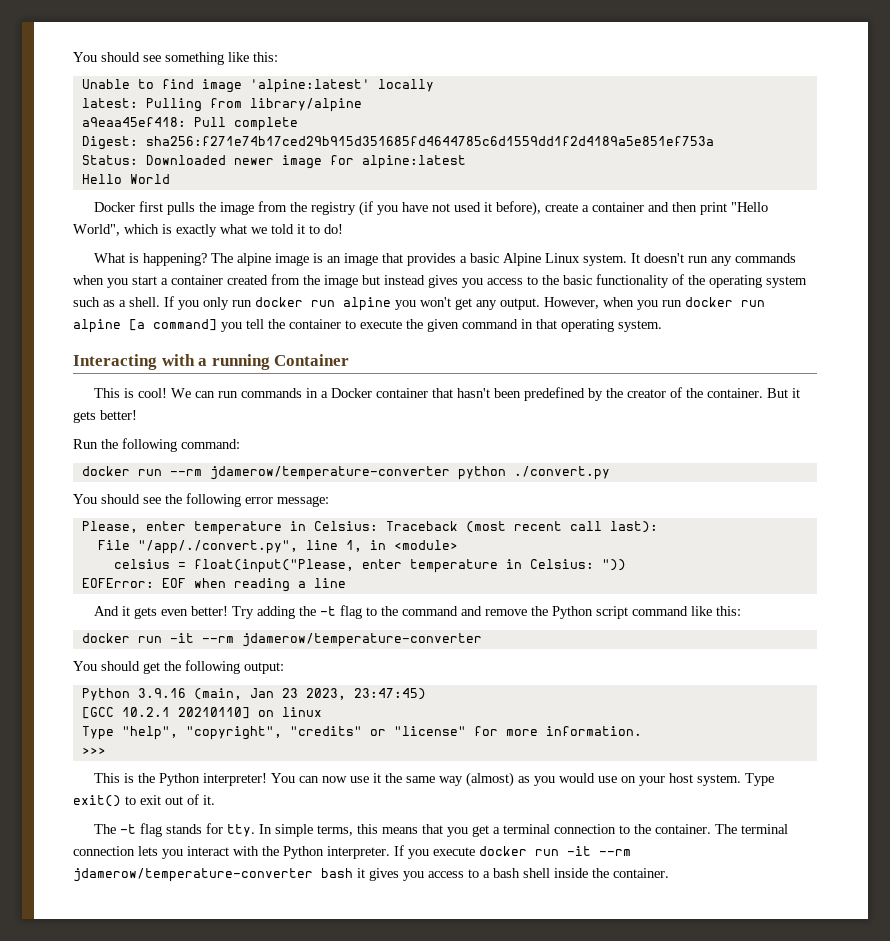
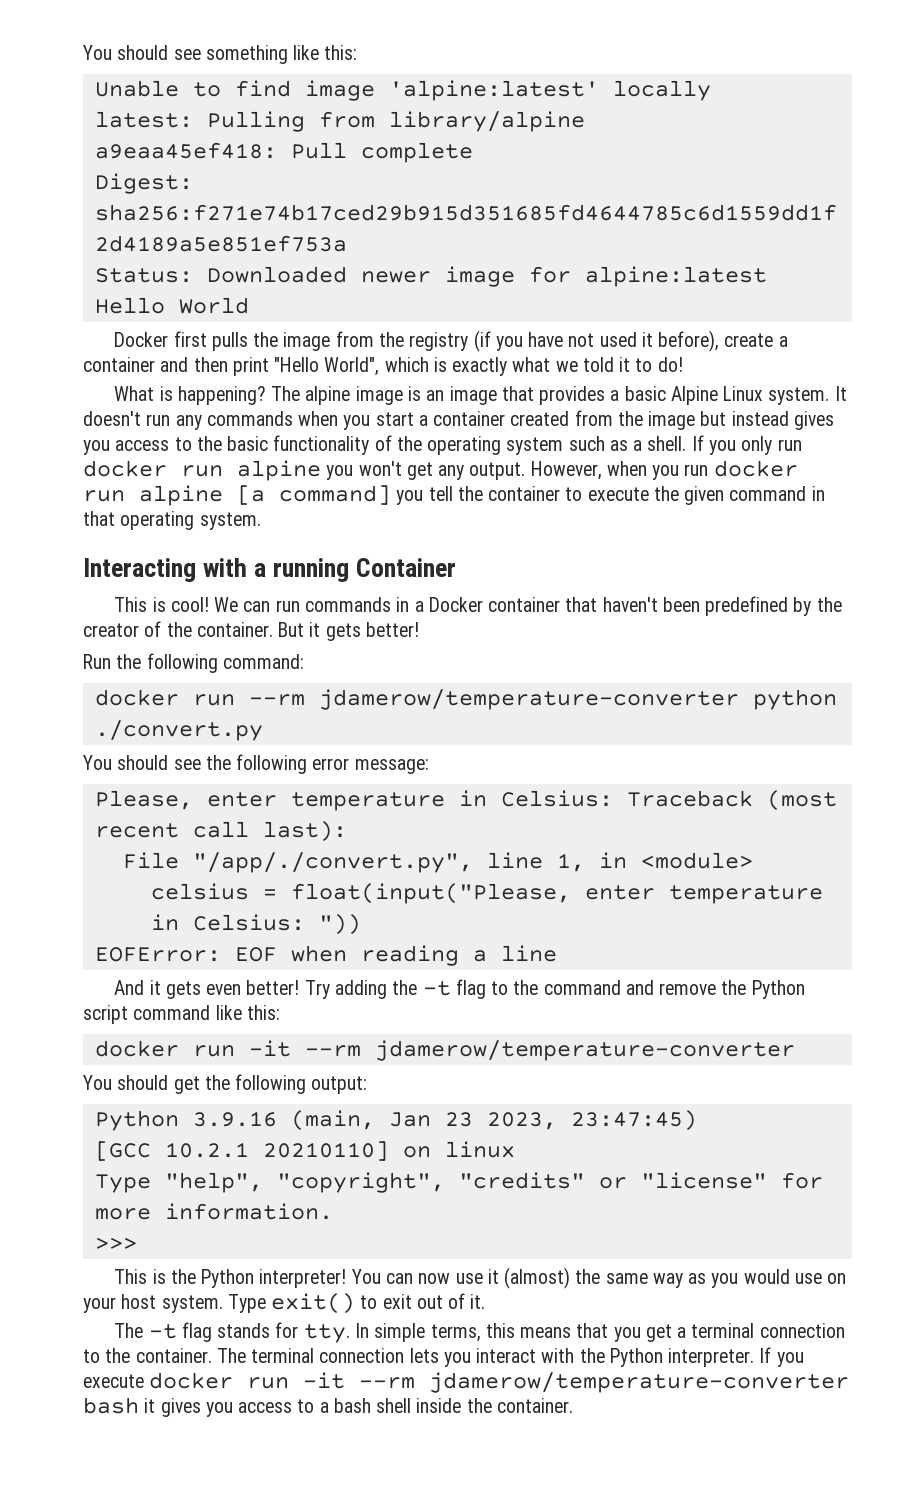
[457,388,491,398] hasn't -> [602,597,658,612] haven't
(382, 778) none -> [504,1267,571,1289] (almost)
[466,772,515,787] (almost) -> (683, 1280) none

